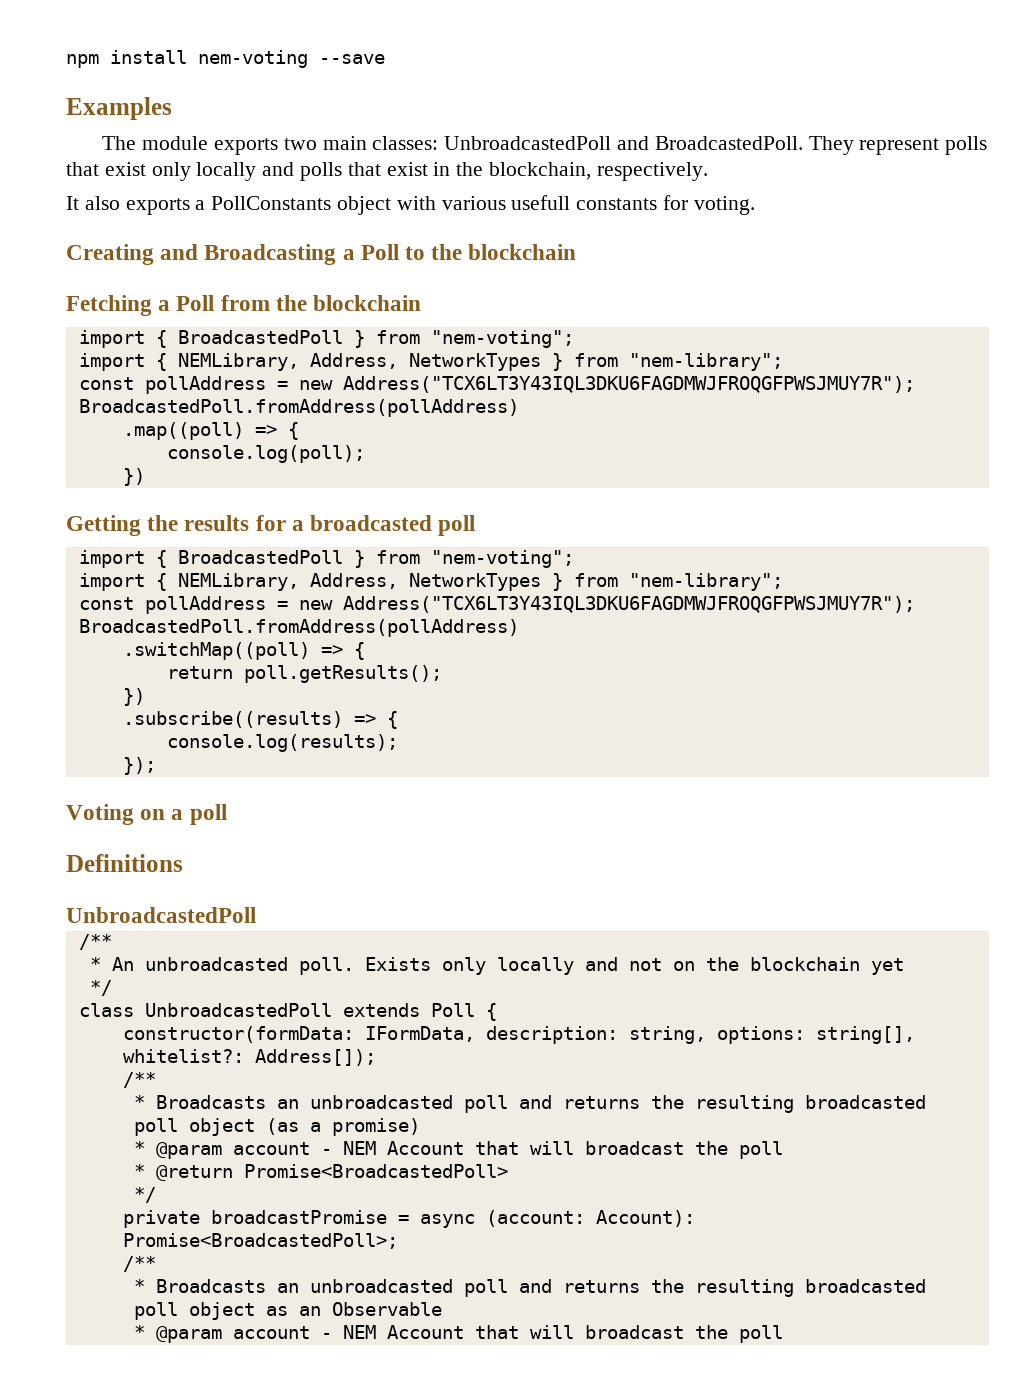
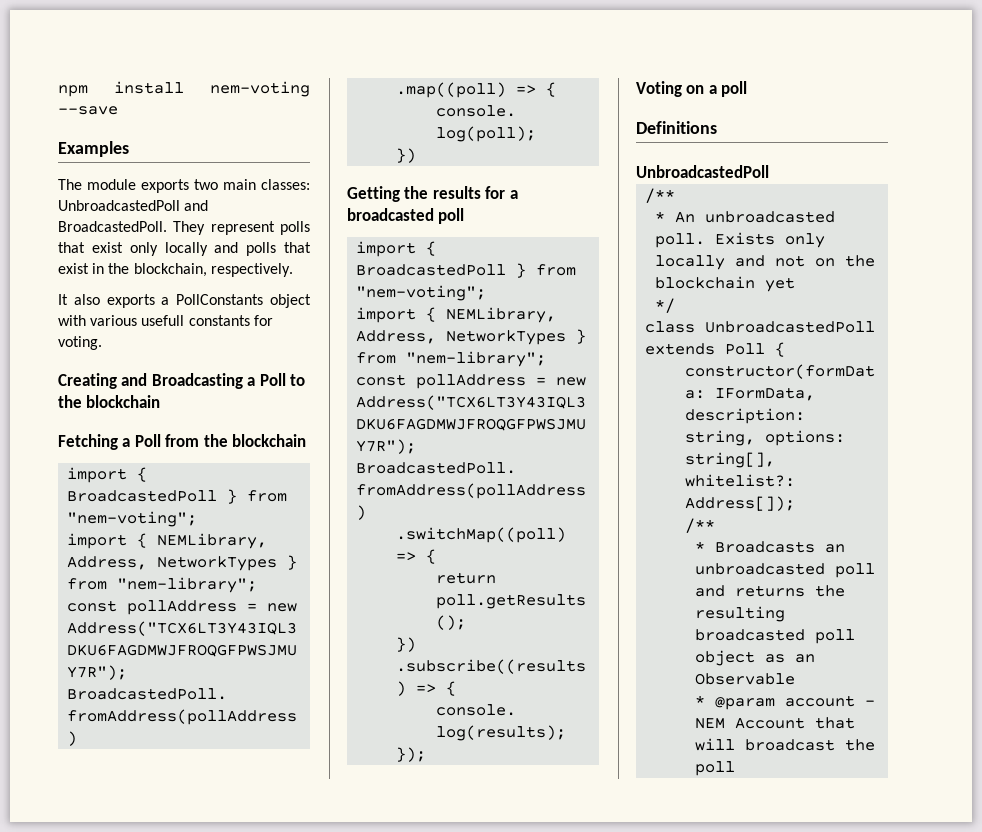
[133,1095,926,1113] [133,1118,420,1136] [133,1141,783,1159] [133,1164,508,1181] [133,1187,156,1203] [122,1210,695,1228] [122,1233,398,1249] [122,1256,156,1272] // * Broadcasts an unbroadcasted poll and returns the resulting broadcasted poll object (as a promise) // * @param account - NEM Account that will broadcast the poll // * @return Promise<BroadcastedPoll> // */ // private broadcastPromise = async (account: Account): Promise<BroadcastedPoll>; // /** -> (716, 525) none

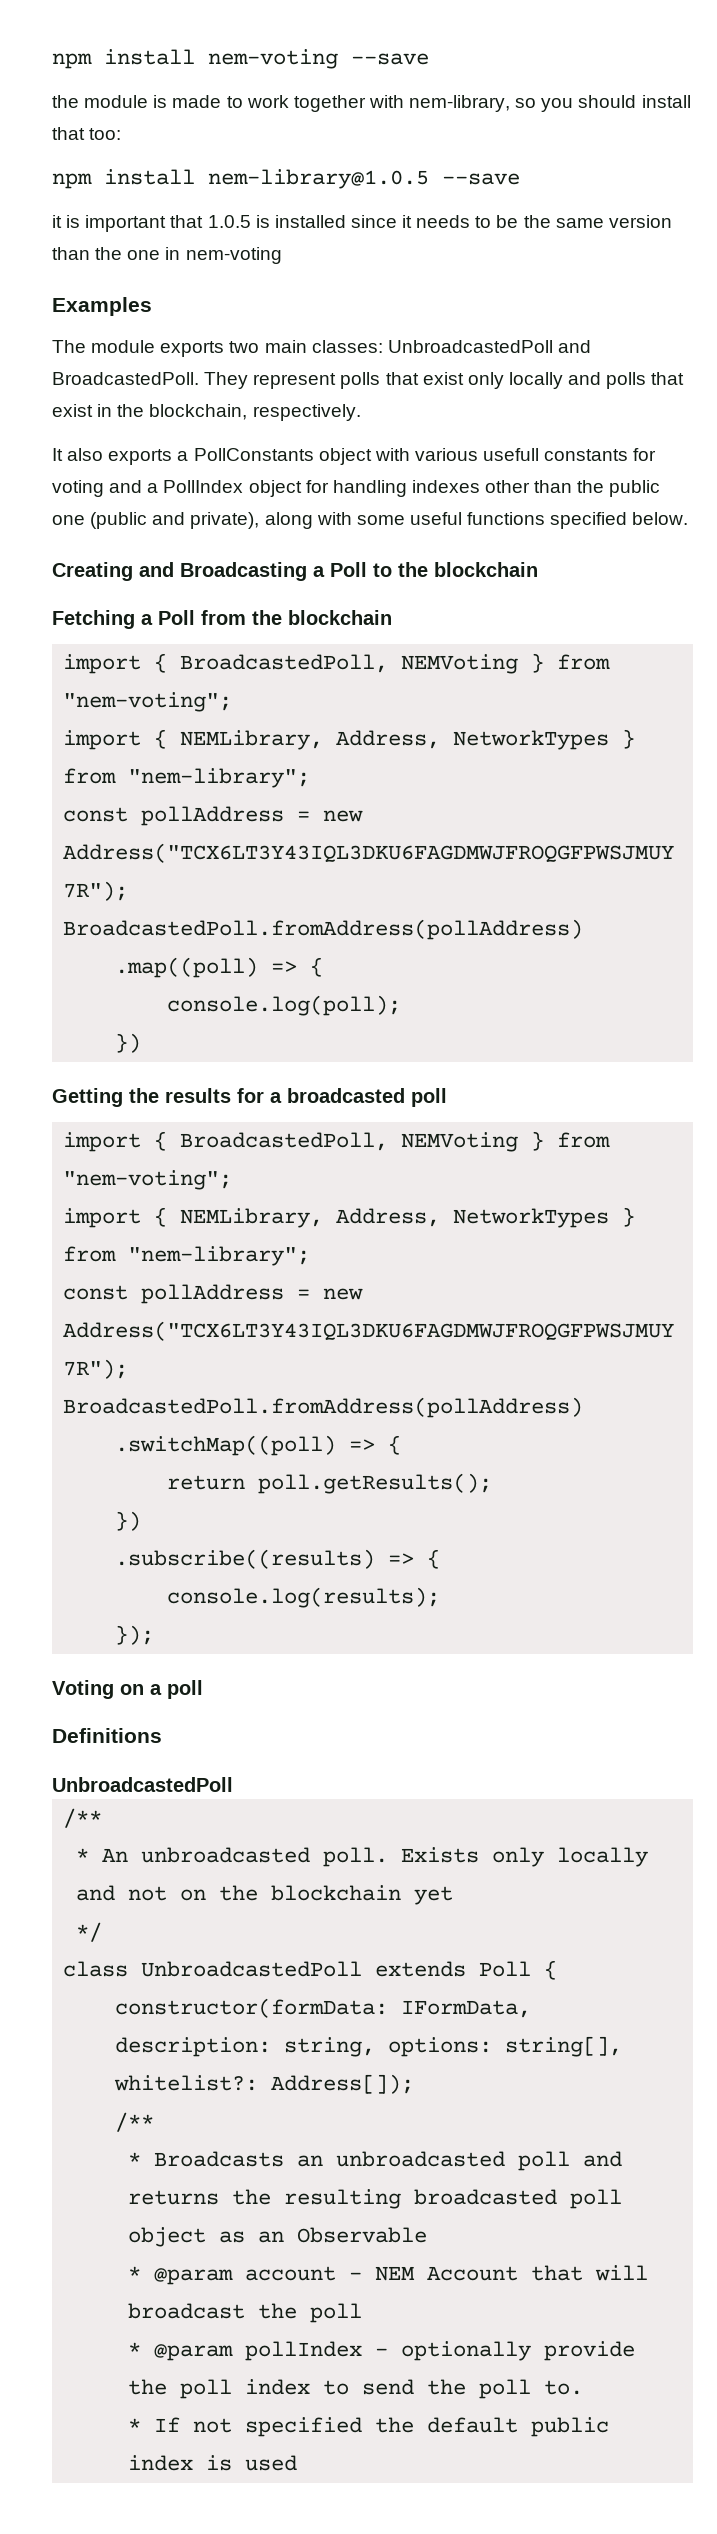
(118, 110) none -> [52,95,691,112] [52,127,122,140] [52,169,520,189] [52,215,672,232] [52,247,282,264] // the module is made to work together with nem-library, so you should install that too: // npm install nem-library@1.0.5 --save // it is important that 1.0.5 is installed since it needs to be the same version than the one in nem-voting
[58,336,102,350] voting. -> [52,480,661,497] [52,512,689,529] voting and a PollIndex object for handling indexes other than the public one (public and private), along with some useful functions specified below.
[67,490,218,502] BroadcastedPoll -> [180,654,519,674] BroadcastedPoll, NEMVoting
[356,264,507,276] BroadcastedPoll -> [180,1132,519,1152] BroadcastedPoll, NEMVoting
(736, 768) none -> [128,2341,636,2361] [128,2379,584,2399] [128,2417,610,2437] [128,2455,298,2471] // * @param pollIndex - optionally provide the poll index to send the poll to. // * If not specified the default public index is used

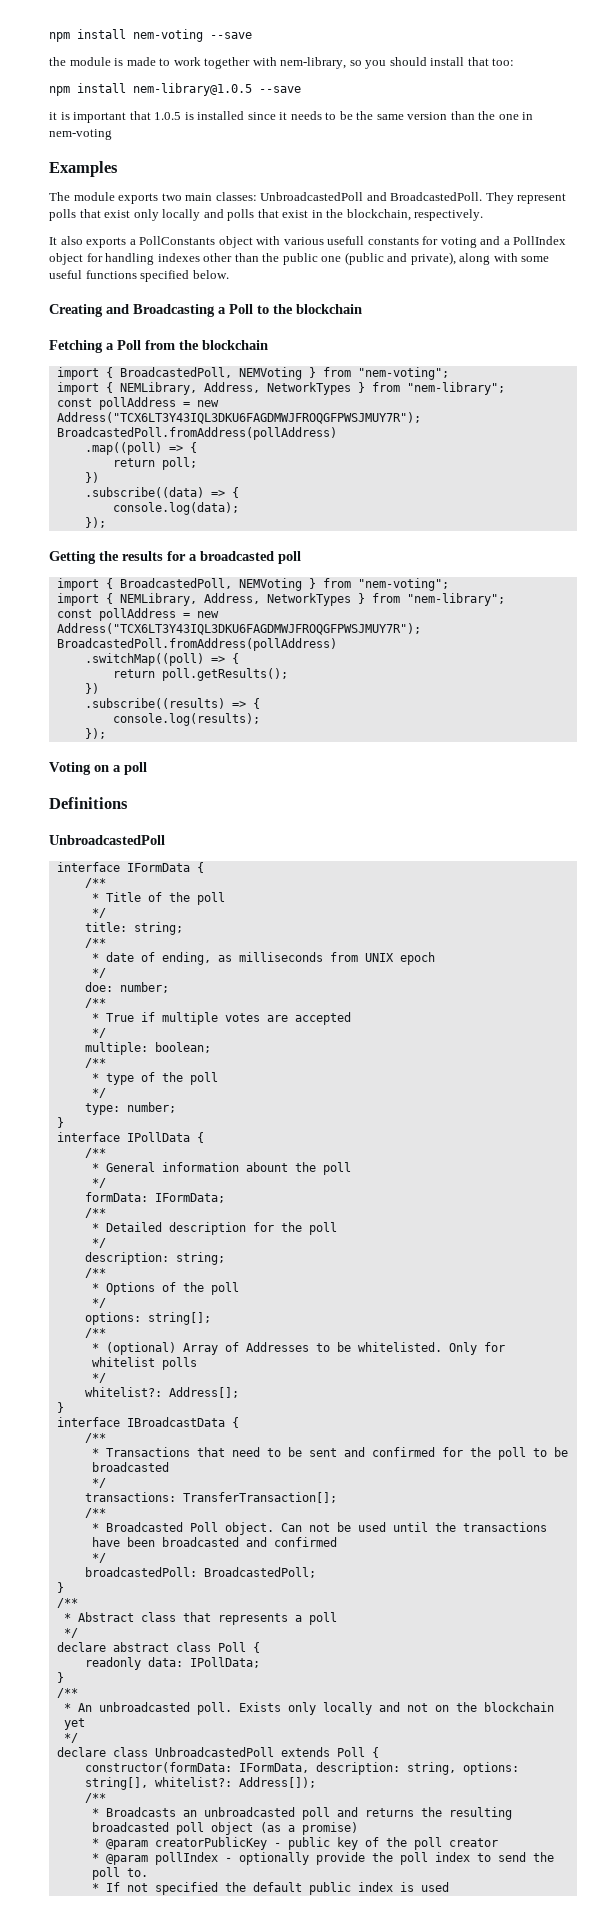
[167,995,402,1016] [115,1033,142,1053] console.log(poll); // }) -> [112,457,197,470] [84,472,99,483] [84,487,239,498] [112,502,239,515] [84,517,106,528] return poll; // }) // .subscribe((data) => { // console.log(data); // });
(233, 1784) none -> [56,862,204,873] [84,878,106,888] [91,892,225,905] [91,908,106,918] [84,922,183,935] [84,938,106,948] [91,952,435,965] [91,968,106,978] [84,982,169,993] [84,998,106,1008] [91,1012,351,1025] [91,1028,106,1038] [84,1042,211,1055] [84,1058,106,1068] [91,1072,218,1085] [91,1088,106,1098] [84,1102,176,1115] [56,1117,64,1128] [56,1132,204,1143] [84,1148,106,1158] [91,1162,351,1175] [91,1178,106,1188] [84,1192,225,1203] [84,1208,106,1218] [91,1222,337,1235] [91,1238,106,1248] [84,1252,225,1265] [84,1268,106,1278] [91,1282,239,1295] [91,1298,106,1308] [84,1312,211,1325] [84,1328,106,1338] [91,1342,505,1355] [91,1357,197,1370] [91,1373,106,1383] [84,1387,239,1398] [56,1402,64,1413] [56,1417,239,1428] [84,1433,106,1443] [91,1447,568,1460] [91,1462,169,1472] [91,1478,106,1488] [84,1492,337,1503] [84,1508,106,1518] [91,1522,547,1535] [91,1537,337,1547] [91,1553,106,1563] [84,1567,316,1578] [56,1582,64,1593] [56,1598,78,1608] [63,1612,337,1625] [63,1628,78,1638] [56,1642,260,1653] [84,1657,260,1670] [56,1672,64,1683] // interface IFormData { // /** // * Title of the poll // */ // title: string; // /** // * date of ending, as milliseconds from UNIX epoch // */ // doe: number; // /** // * True if multiple votes are accepted // */ // multiple: boolean; // /** // * type of the poll // */ // type: number; // } // interface IPollData { // /** // * General information abount the poll // */ // formData: IFormData; // /** // * Detailed description for the poll // */ // description: string; // /** // * Options of the poll // */ // options: string[]; // /** // * (optional) Array of Addresses to be whitelisted. Only for whitelist polls // */ // whitelist?: Address[]; // } // interface IBroadcastData { // /** // * Transactions that need to be sent and confirmed for the poll to be broadcasted // */ // transactions: TransferTransaction[]; // /** // * Broadcasted Poll object. Can not be used until the transactions have been broadcasted and confirmed // */ // broadcastedPoll: BroadcastedPoll; // } // /** // * Abstract class that represents a poll // */ // declare abstract class Poll { // readonly data: IPollData; // }
(103, 1932) none -> [56,1747,106,1757] declare
[219,2227,428,2243] [128,2265,649,2285] [128,2303,363,2323] as an Observable // * @param account - NEM Account that will broadcast the poll -> [259,1822,358,1835] [91,1837,498,1850] (as a promise) // * @param creatorPublicKey - public key of the poll creator

